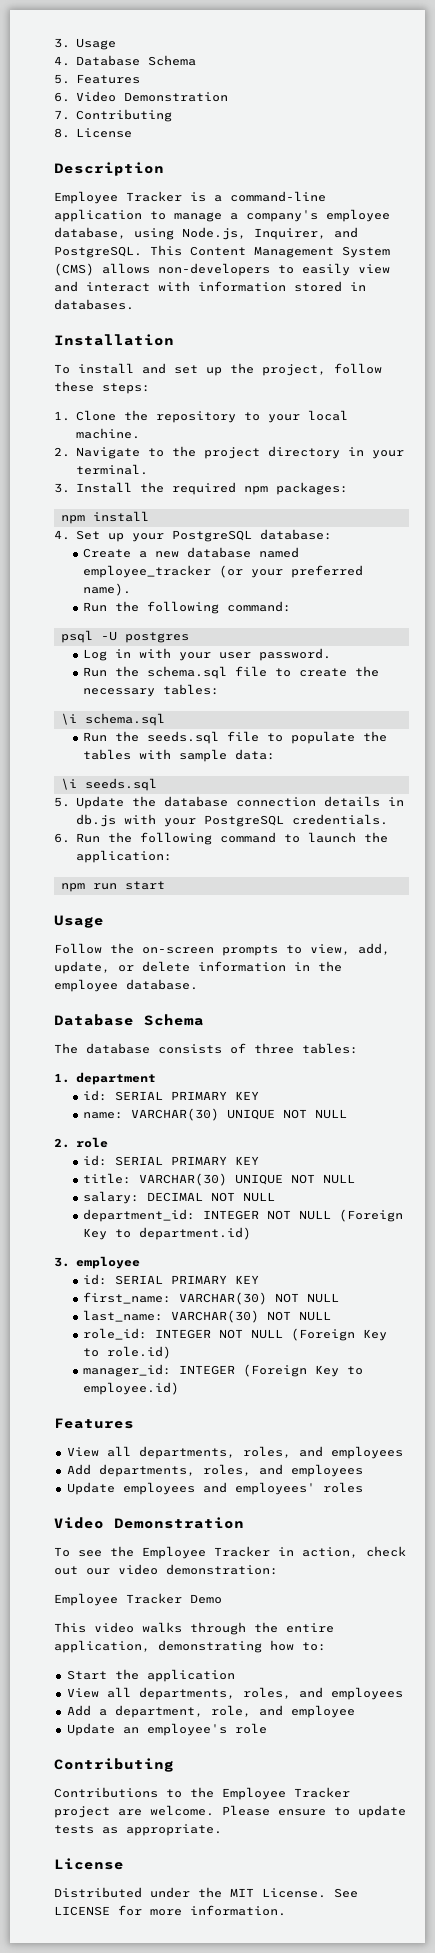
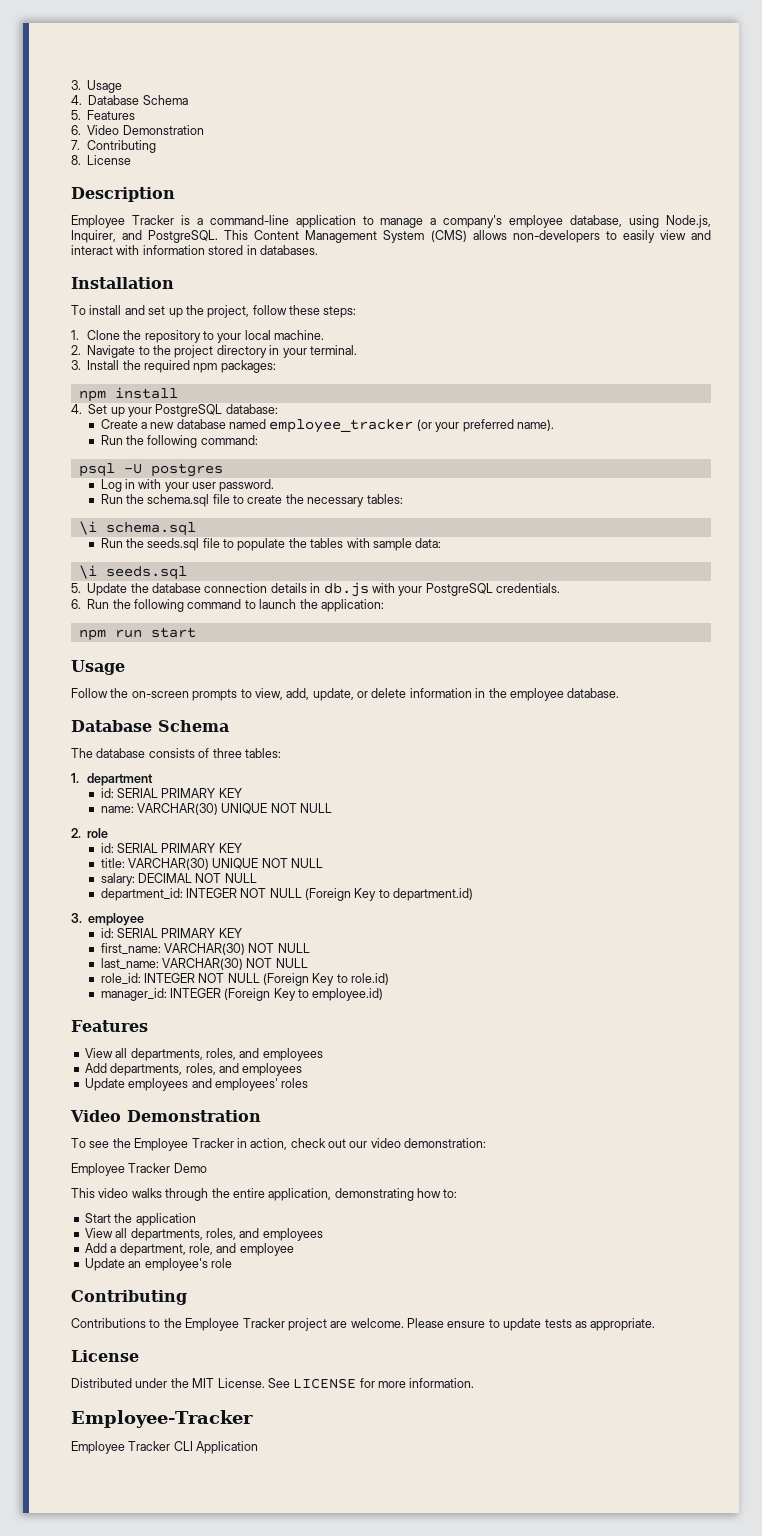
(286, 1910) none -> [71,1410,253,1428] [71,1441,259,1454] // Employee-Tracker // Employee Tracker CLI Application

